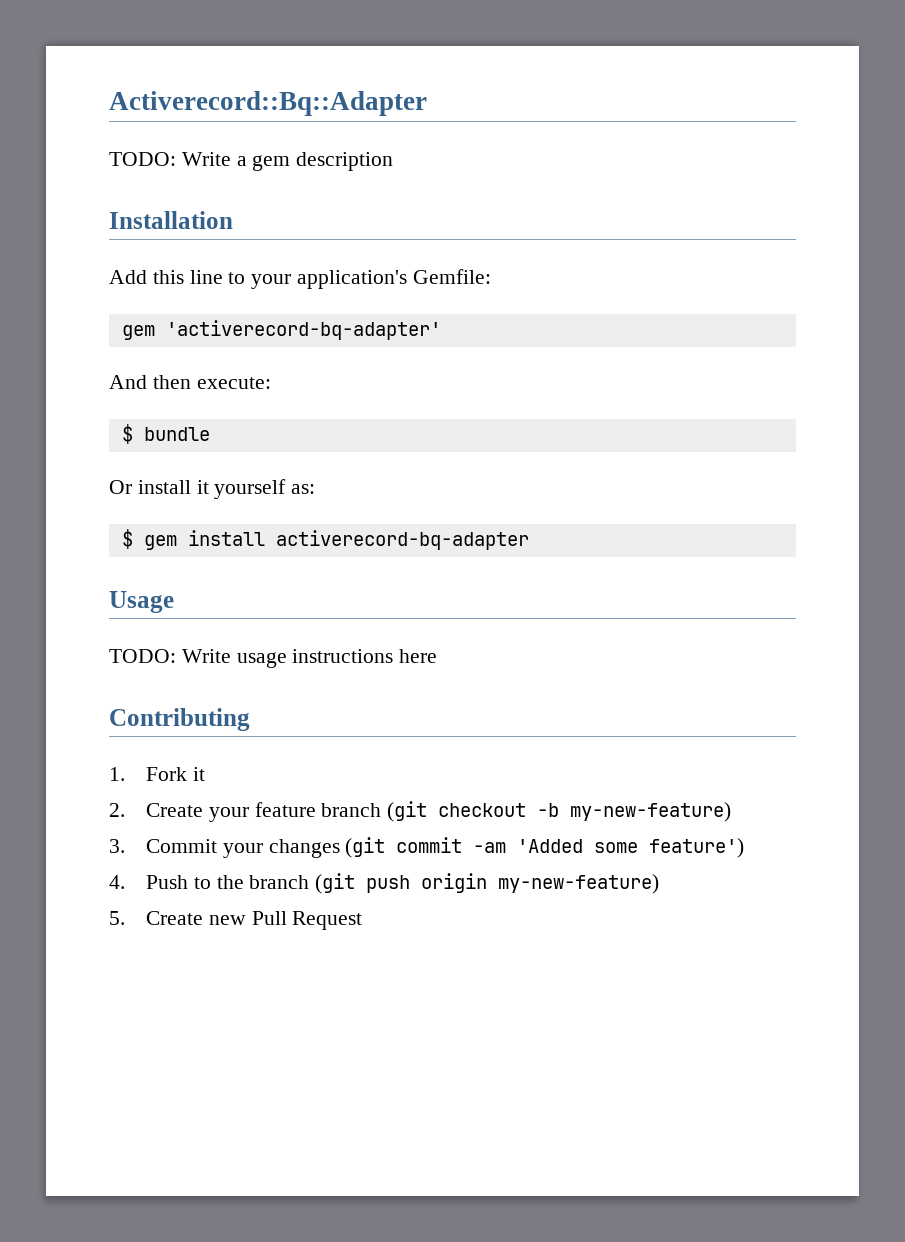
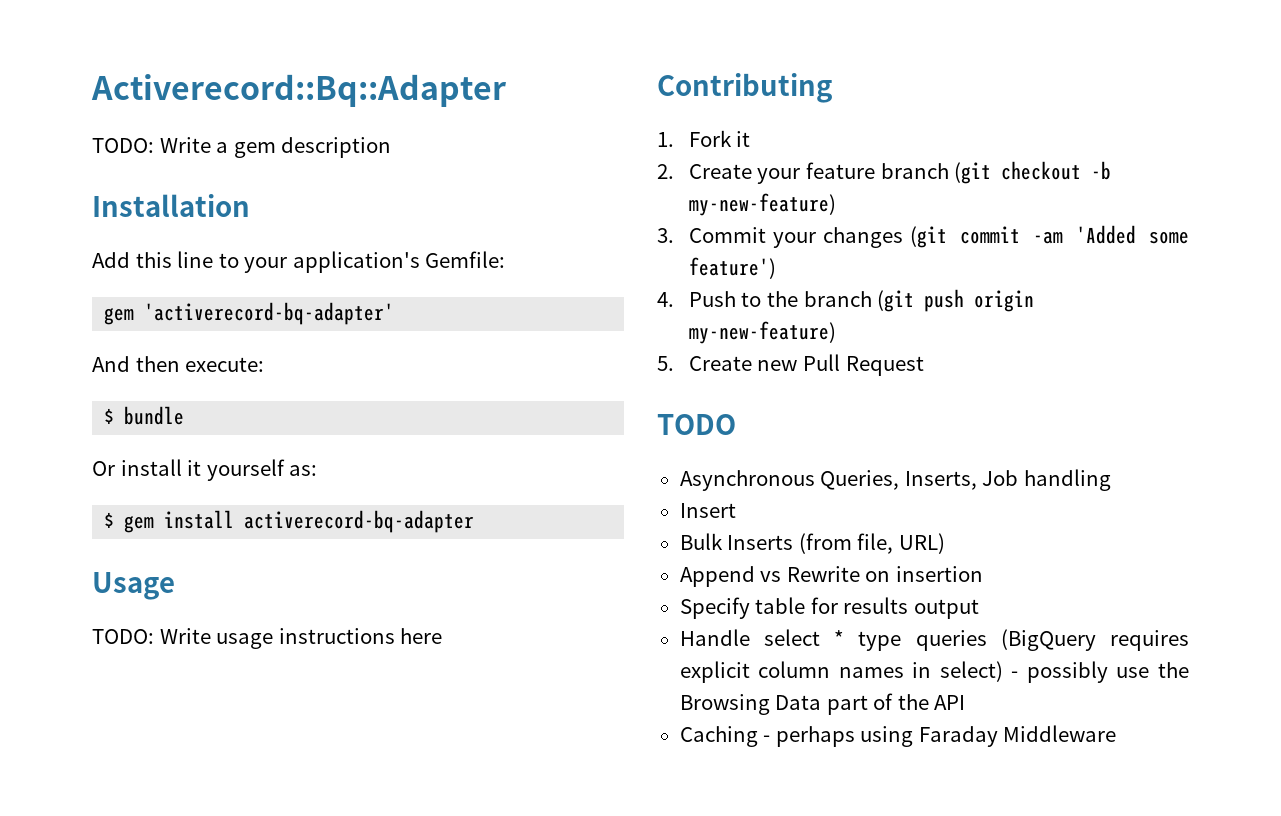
(363, 920) none -> [657,414,736,435] [679,469,1111,491] [679,503,736,518] [679,533,945,554] [679,566,983,587] [679,597,979,619] [679,629,1189,651] [679,661,1189,683] [679,693,966,715] [679,725,1117,747] // TODO // Asynchronous Queries, Inserts, Job handling // Insert // Bulk Inserts (from file, URL) // Append vs Rewrite on insertion // Specify table for results output // Handle select * type queries (BigQuery requires explicit column names in select) - possibly use the Browsing Data part of the API // Caching - perhaps using Faraday Middleware

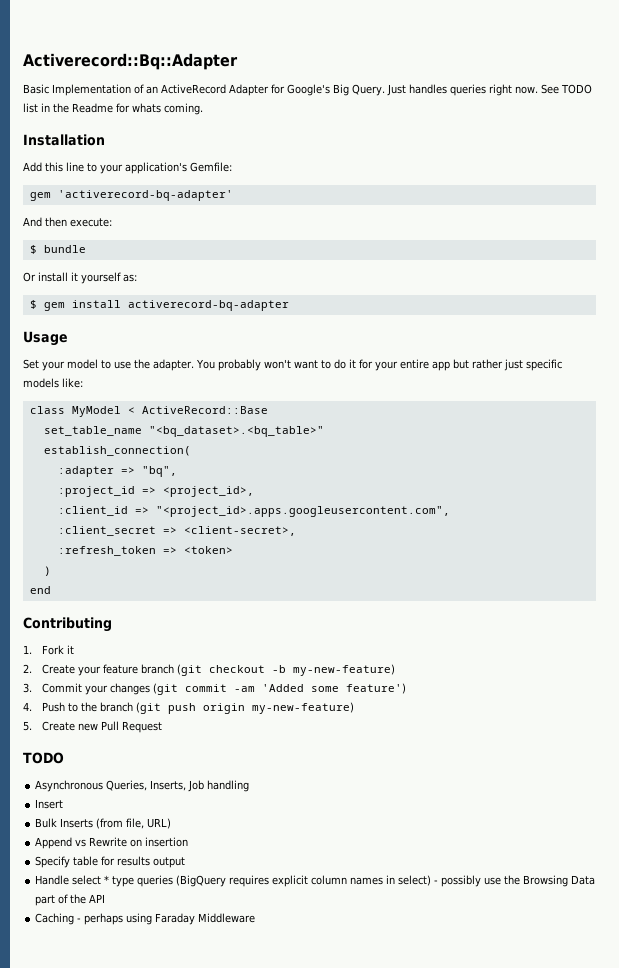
[92,137,392,158] TODO: Write a gem description -> [23,84,592,96] [23,103,203,115] Basic Implementation of an ActiveRecord Adapter for Google's Big Query. Just handles queries right now. See TODO list in the Readme for whats coming.
[92,628,443,649] TODO: Write usage instructions here -> [23,359,562,371] [23,378,83,388] [29,406,268,417] [43,426,324,437] [43,446,191,456] [57,466,177,477] [57,486,254,497] [57,506,450,517] [57,526,296,536] [57,546,233,556] [43,566,51,576] [29,586,51,594] Set your model to use the adapter. You probably won't want to do it for your entire app but rather just specific models like: // class MyModel < ActiveRecord::Base // set_table_name "<bq_dataset>.<bq_table>" // establish_connection( // :adapter => "bq", // :project_id => <project_id>, // :client_id => "<project_id>.apps.googleusercontent.com", // :client_secret => <client-secret>, // :refresh_token => <token> // ) // end

